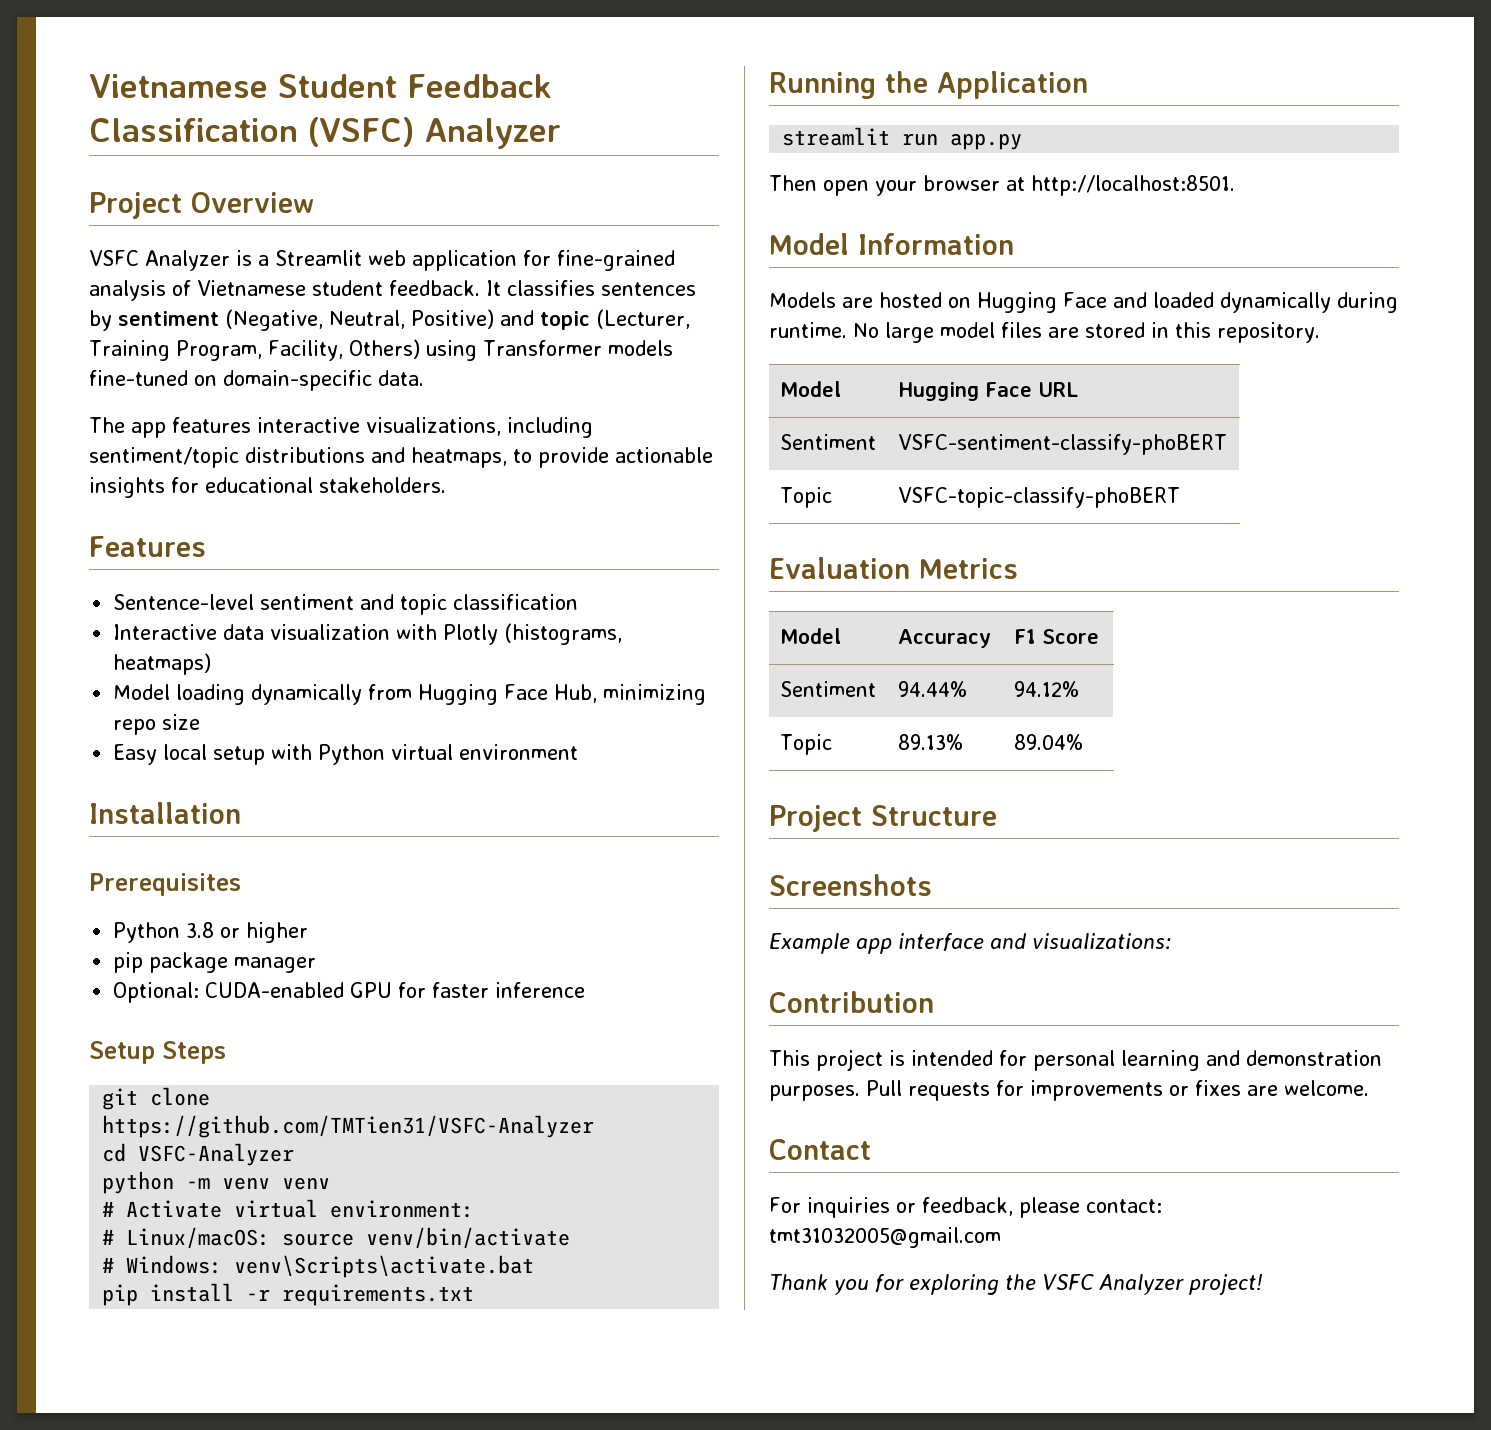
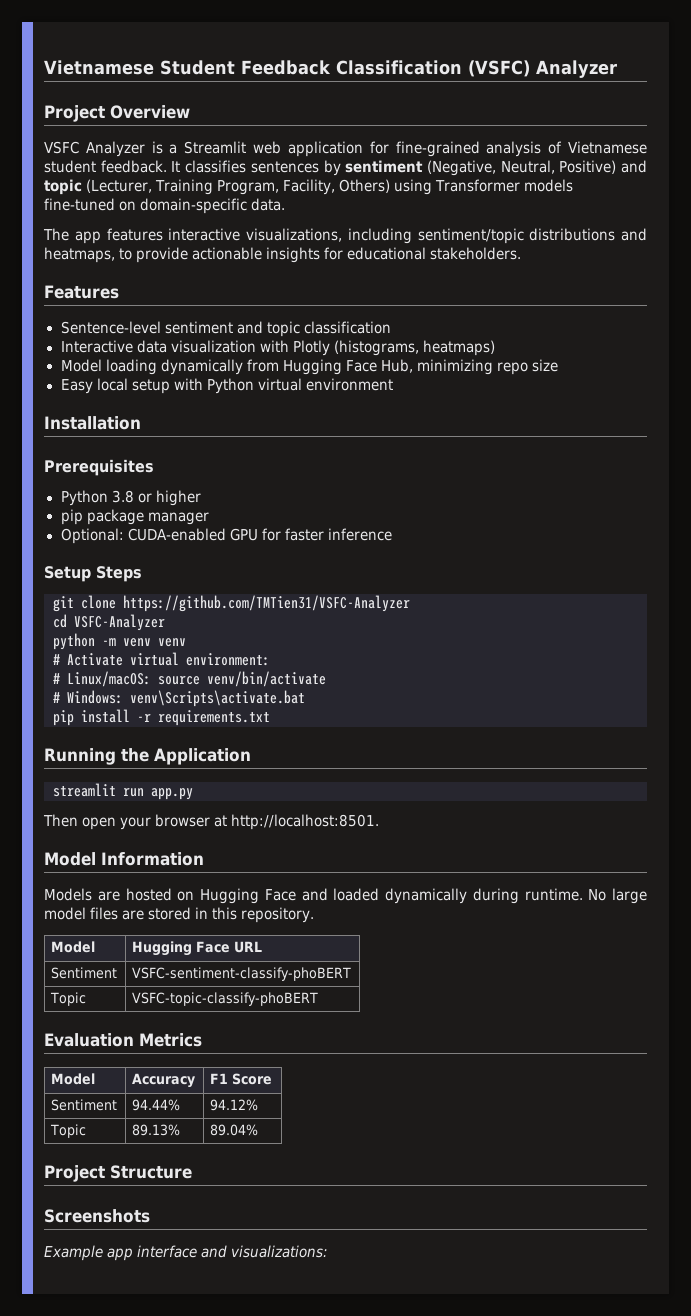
[769,991,934,1013] [769,1049,1382,1071] [769,1080,1369,1101] [769,1139,871,1160] [769,1197,1162,1218] [769,1227,1001,1248] [769,1274,1263,1295] // Contribution // This project is intended for personal learning and demonstration purposes. Pull requests for improvements or fixes are welcome. // Contact // For inquiries or feedback, please contact: tmt31032005@gmail.com // Thank you for exploring the VSFC Analyzer project! -> (329, 1251) none

